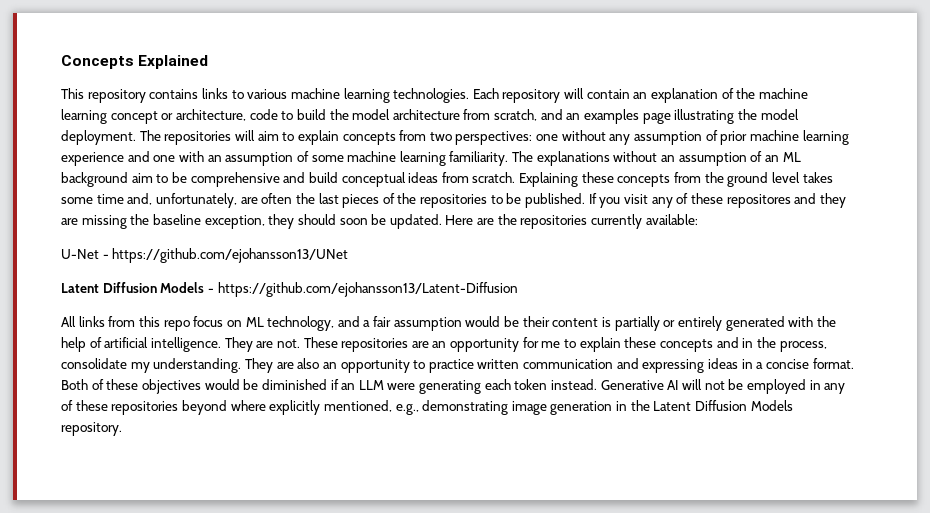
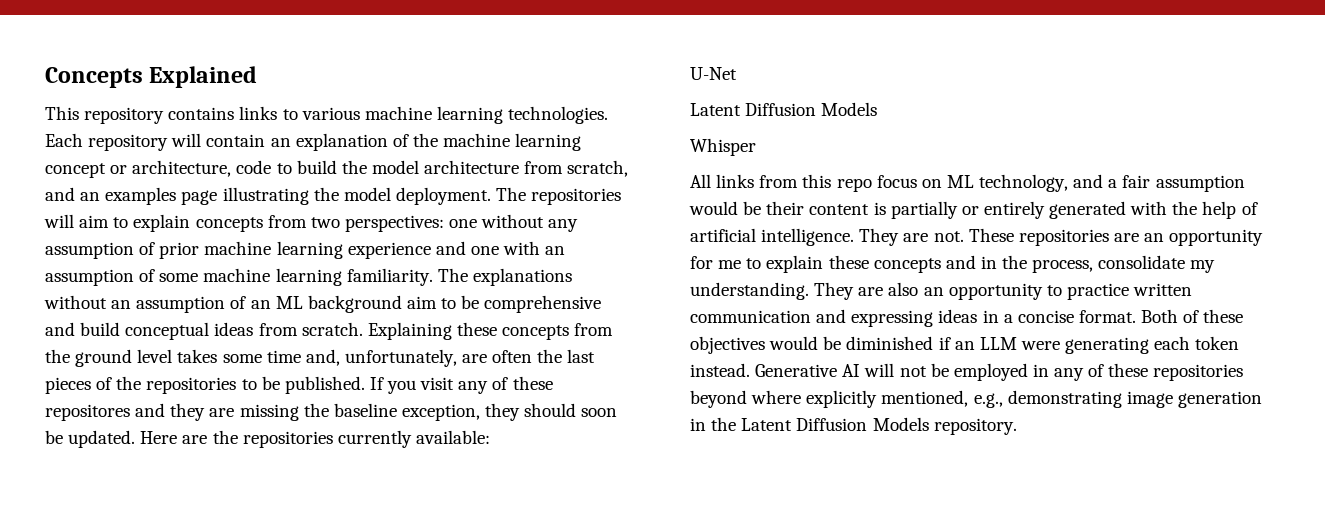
[102,248,349,263] [61,282,518,297] - https://github.com/ejohansson13/UNet // Latent Diffusion Models - https://github.com/ejohansson13/Latent-Diffusion -> [690,102,878,116] [690,138,756,156] // Latent Diffusion Models // Whisper

